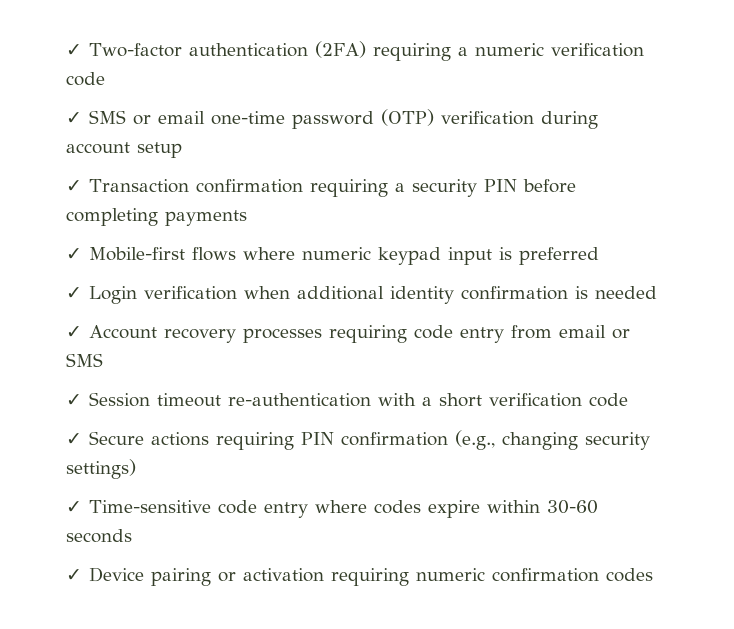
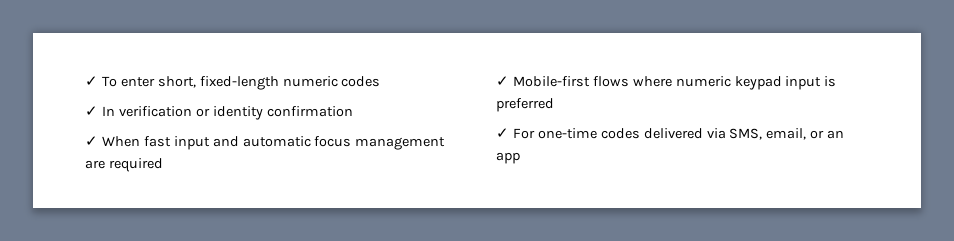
[66,41,644,61] [66,72,105,86] [66,109,598,129] [66,142,182,158] [66,179,576,197] [66,208,247,226] ✓ Two-factor authentication (2FA) requiring a numeric verification code // ✓ SMS or email one-time password (OTP) verification during account setup // ✓ Transaction confirmation requiring a security PIN before completing payments -> [85,76,381,90] [85,106,353,120] [85,136,446,150] [85,158,163,172] ✓ To enter short, fixed-length numeric codes // ✓ In verification or identity confirmation // ✓ When fast input and automatic focus management are required
[89,286,657,304] [66,325,630,343] [66,353,103,367] [66,392,628,407] [66,430,650,450] [66,459,136,479] [66,500,598,518] [66,529,132,543] [66,567,653,586] Login verification when additional identity confirmation is needed // ✓ Account recovery processes requiring code entry from email or SMS // ✓ Session timeout re-authentication with a short verification code // ✓ Secure actions requiring PIN confirmation (e.g., changing security settings) // ✓ Time-sensitive code entry where codes expire within 30-60 seconds // ✓ Device pairing or activation requiring numeric confirmation codes -> [512,128,845,140] [496,152,520,164] For one-time codes delivered via SMS, email, or an app

